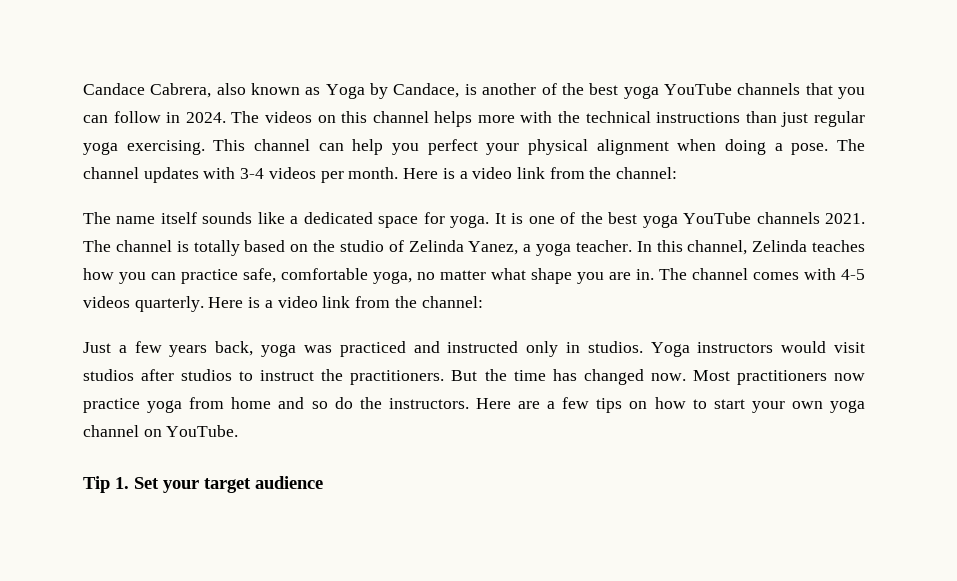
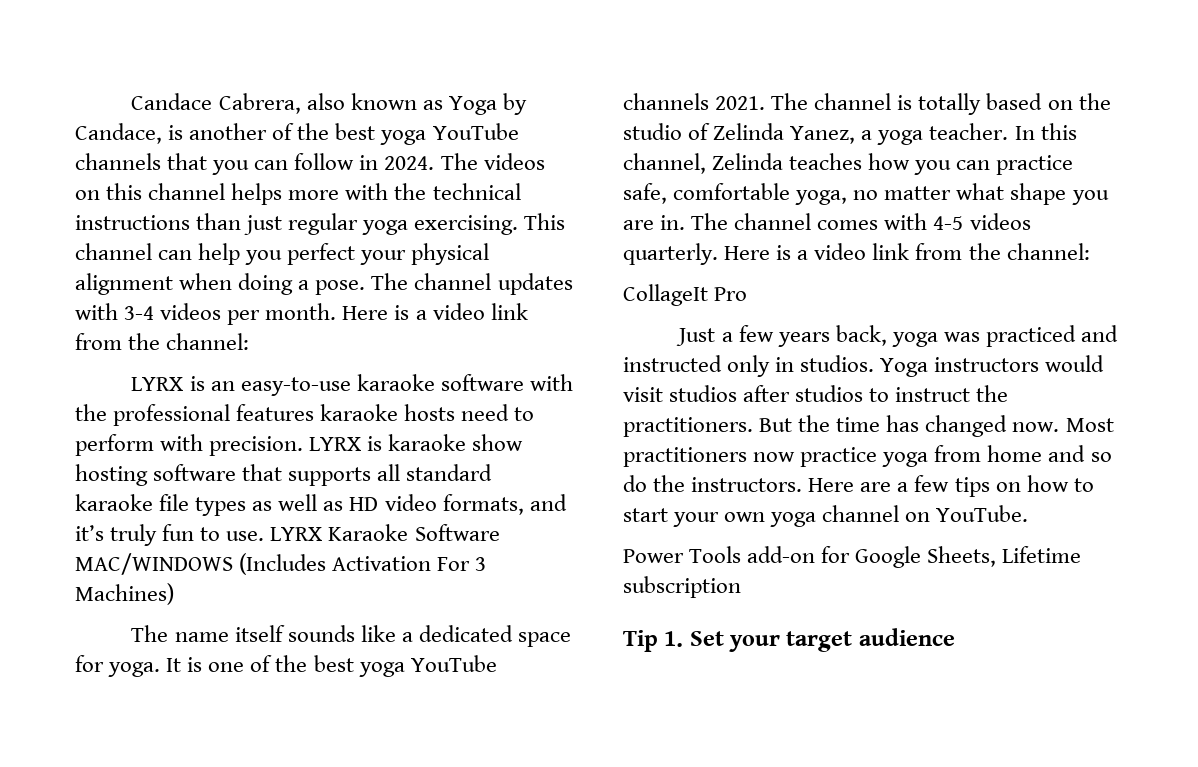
(678, 173) none -> [131,374,573,396] [75,404,535,426] [75,434,524,456] [75,464,493,486] [75,494,567,516] [75,524,500,546] [75,553,487,575] [75,583,174,605] // LYRX is an easy-to-use karaoke software with the professional features karaoke hosts need to perform with precision. LYRX is karaoke show hosting software that supports all standard karaoke file types as well as HD video formats, and it’s truly fun to use. LYRX Karaoke Software MAC/WINDOWS (Includes Activation For 3 Machines)
(483, 302) none -> [623,284,748,306] // CollageIt Pro
(239, 431) none -> [623,546,1082,568] [623,576,741,598] // Power Tools add-on for Google Sheets, Lifetime subscription

